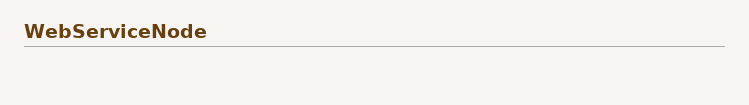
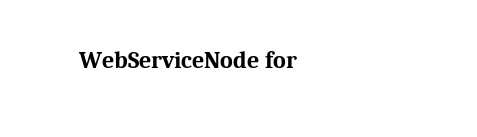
(207, 31) none -> [265,51,298,68] for

